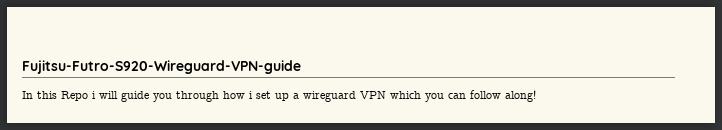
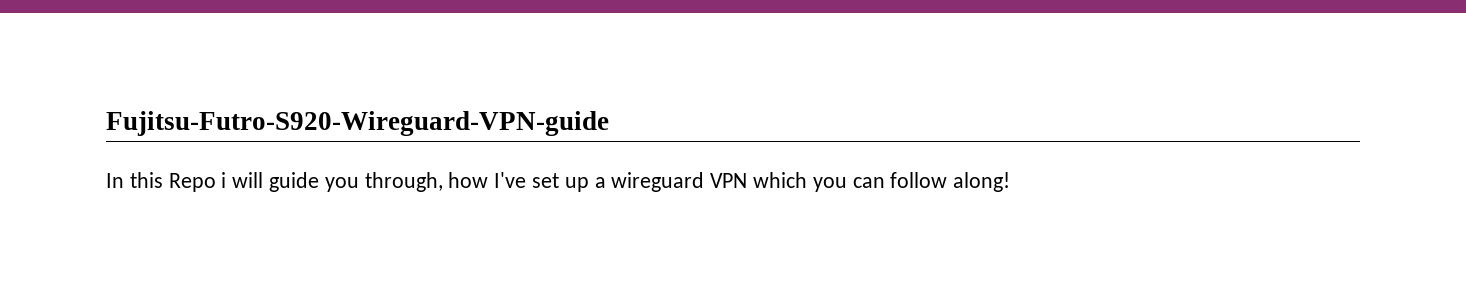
[176,91,253,102] through how i -> [364,172,527,192] through, how I've

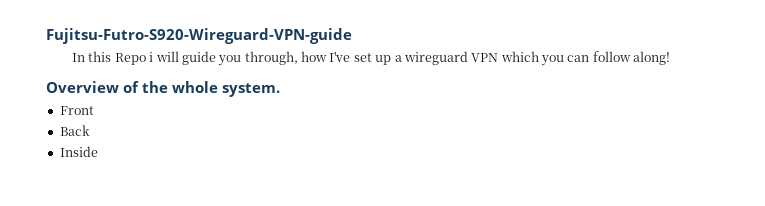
(1011, 182) none -> [46,81,281,97] [59,106,94,115] [59,125,90,136] [59,146,98,157] // Overview of the whole system. // Front // Back // Inside

